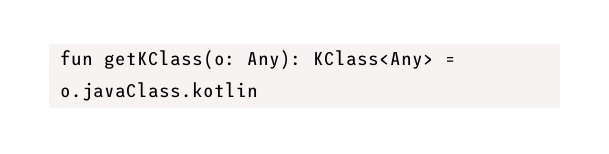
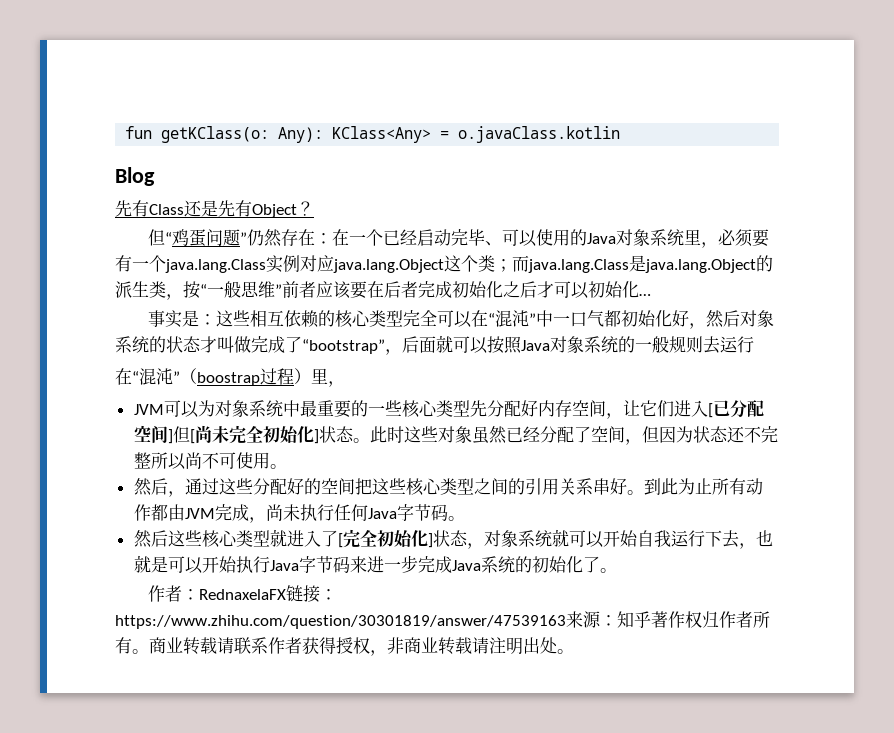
(259, 91) none -> [115,167,155,186] [115,200,314,218] [147,229,769,248] [115,255,773,273] [115,281,651,300] [147,310,774,329] [115,335,754,355] [115,368,345,387] [133,400,764,419] [133,425,778,445] [133,452,287,470] [133,478,763,497] [133,504,465,523] [133,529,773,549] [133,555,617,574] [147,585,337,603] [115,611,770,629] [115,637,574,656] // Blog // 先有Class还是先有Object？ // 但“鸡蛋问题”仍然存在：在一个已经启动完毕、可以使用的Java对象系统里，必须要有一个java.lang.Class实例对应java.lang.Object这个类；而java.lang.Class是java.lang.Object的派生类，按“一般思维”前者应该要在后者完成初始化之后才可以初始化… // 事实是：这些相互依赖的核心类型完全可以在“混沌”中一口气都初始化好，然后对象系统的状态才叫做完成了“bootstrap”，后面就可以按照Java对象系统的一般规则去运行 // 在“混沌”（boostrap过程）里， // JVM可以为对象系统中最重要的一些核心类型先分配好内存空间，让它们进入[已分配空间]但[尚未完全初始化]状态。此时这些对象虽然已经分配了空间，但因为状态还不完整所以尚不可使用。 // 然后，通过这些分配好的空间把这些核心类型之间的引用关系串好。到此为止所有动作都由JVM完成，尚未执行任何Java字节码。 // 然后这些核心类型就进入了[完全初始化]状态，对象系统就可以开始自我运行下去，也就是可以开始执行Java字节码来进一步完成Java系统的初始化了。 // 作者：RednaxelaFX链接：https://www.zhihu.com/question/30301819/answer/47539163来源：知乎著作权归作者所有。商业转载请联系作者获得授权，非商业转载请注明出处。

